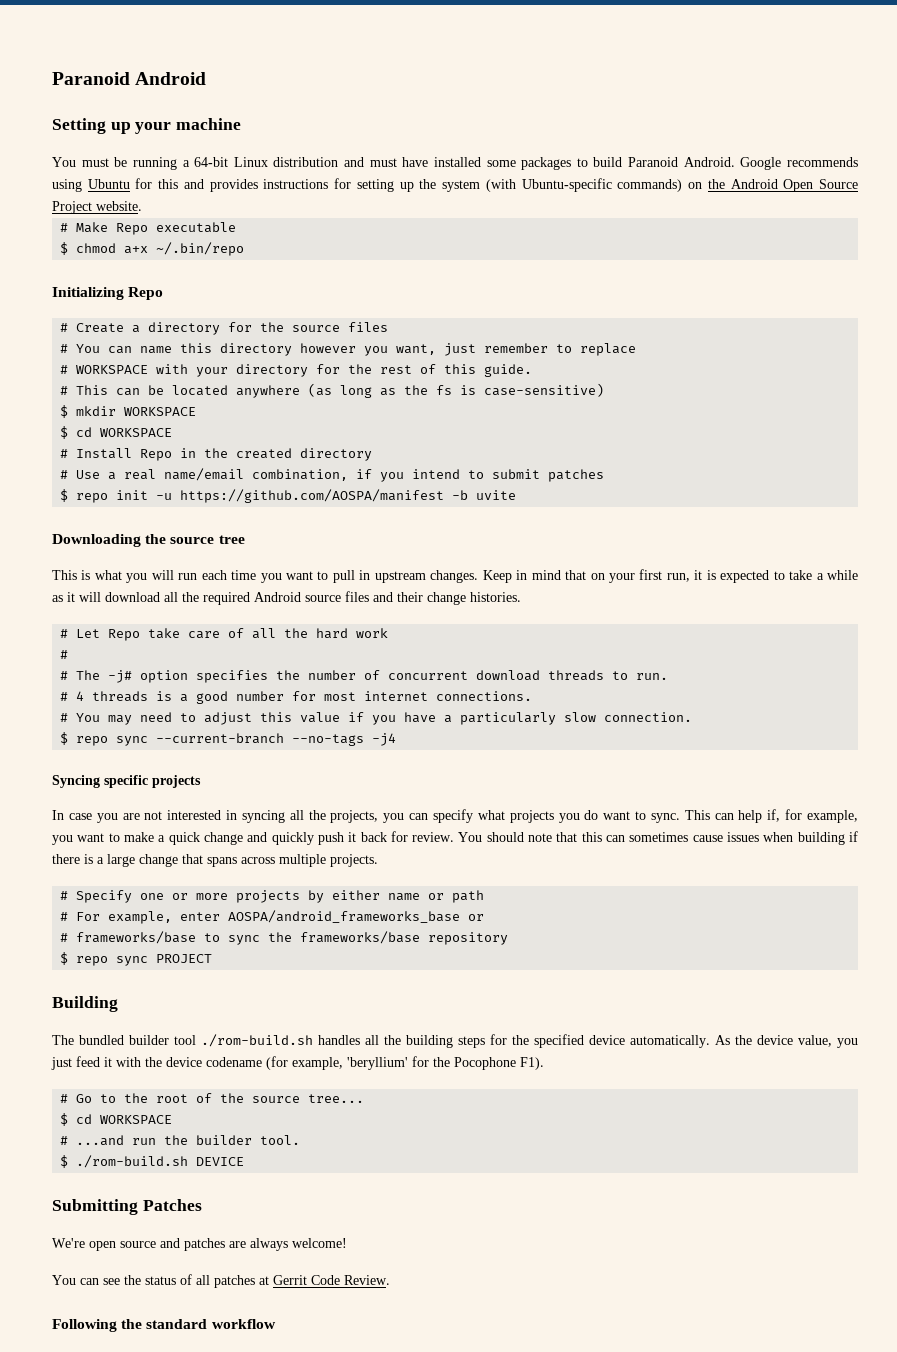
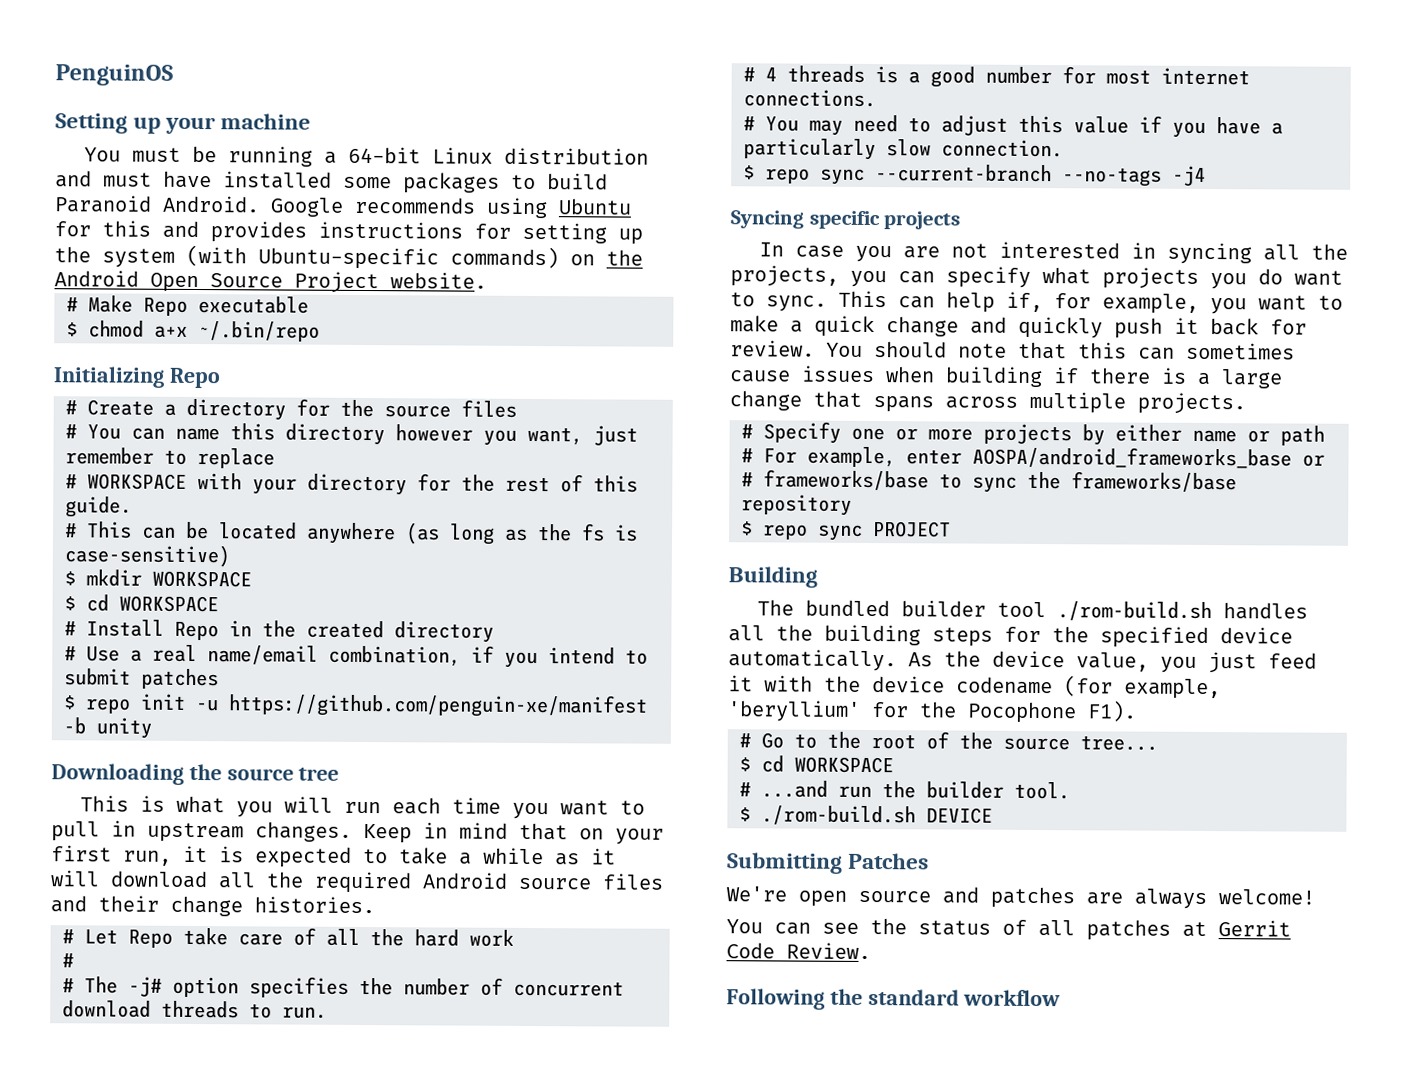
[52,72,207,85] Paranoid Android -> [55,64,173,86] PenguinOS
[180,489,517,503] https://github.com/AOSPA/manifest -b uvite -> [228,693,648,718] [63,717,152,739] https://github.com/penguin-xe/manifest -b unity

